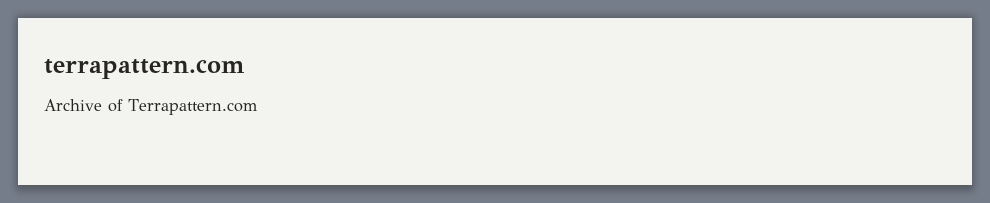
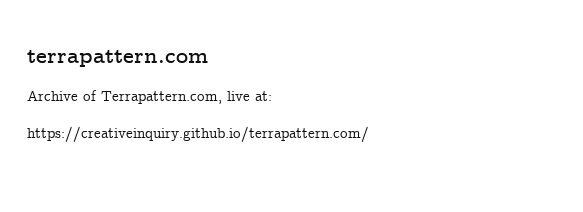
[128,99,258,115] Terrapattern.com -> [101,91,272,104] [27,126,369,143] Terrapattern.com, live at: // https://creativeinquiry.github.io/terrapattern.com/

